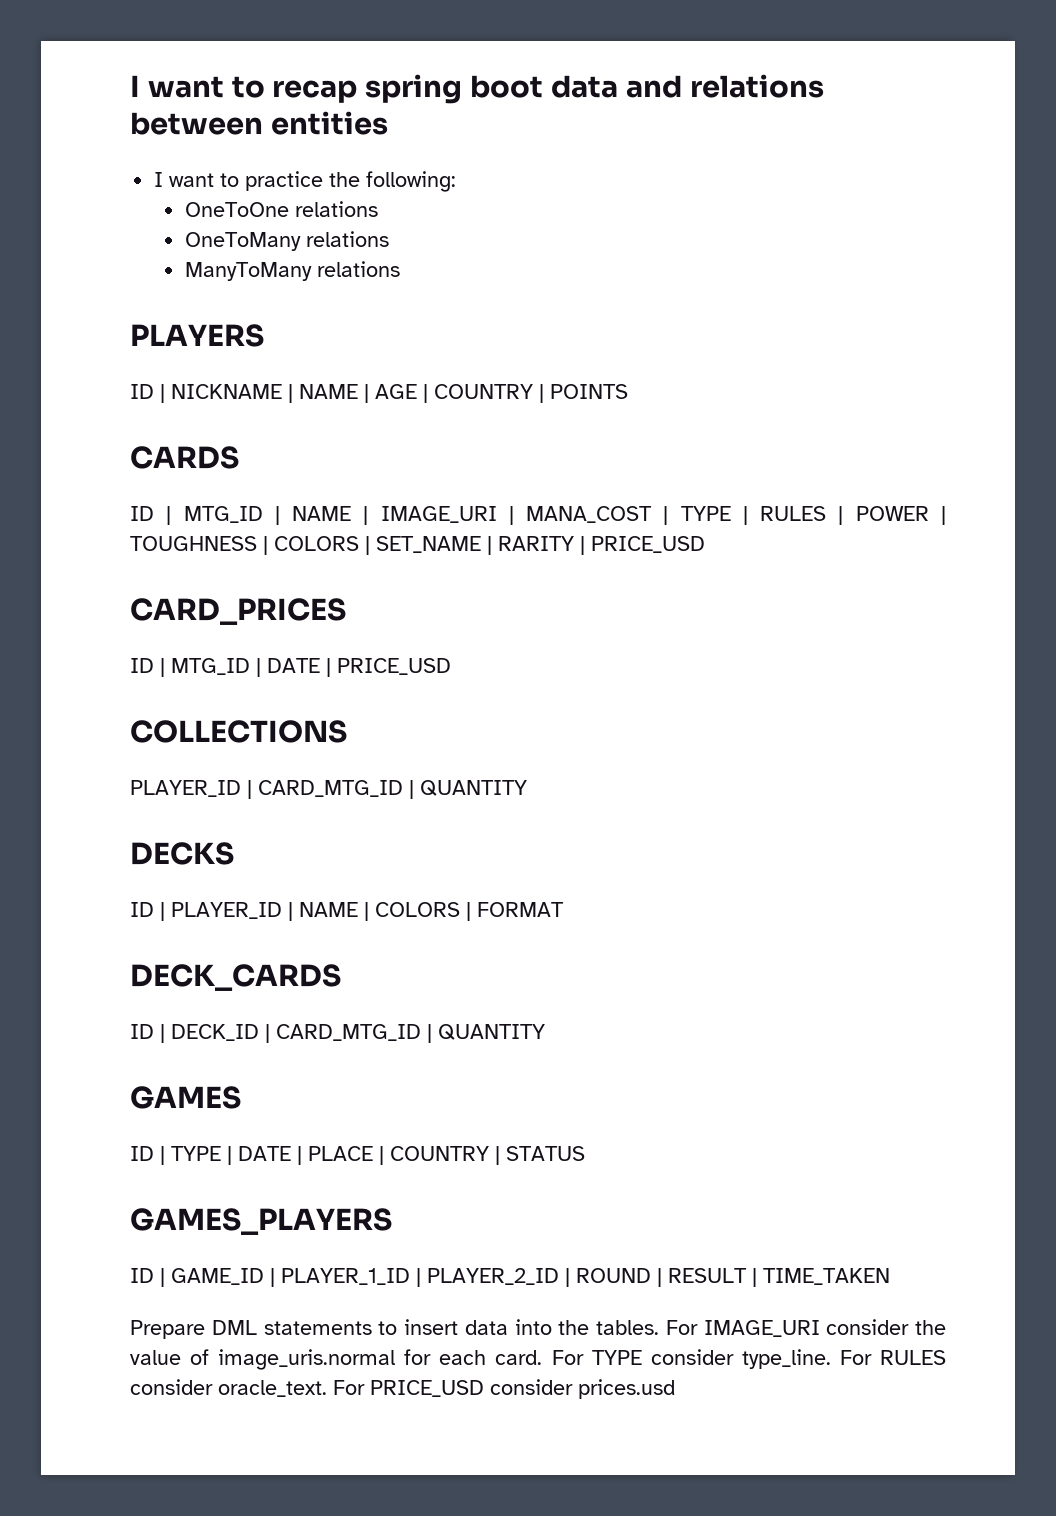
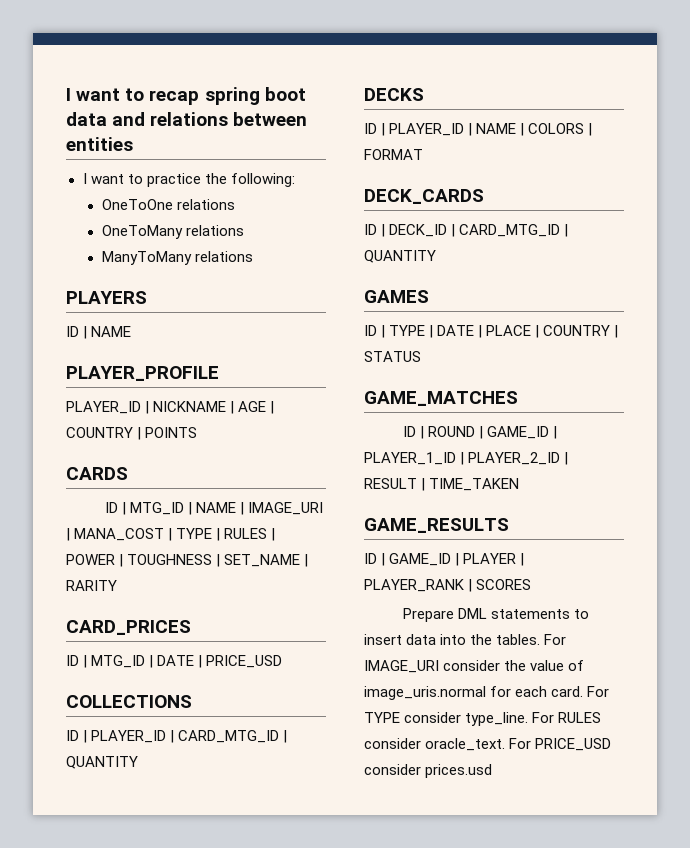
[171,384,358,403] NICKNAME | NAME -> [91,326,132,337] [66,366,219,381] [66,401,227,414] NAME // PLAYER_PROFILE // PLAYER_ID | NICKNAME
[274,536,370,555] COLORS | -> (221, 560) none
[580,536,705,555] | PRICE_USD -> (117, 585) none
(347, 731) none -> [66,730,88,743] ID |
[130,1208,392,1235] [130,1268,165,1287] GAMES_PLAYERS // ID | -> [364,391,518,406] [402,426,483,439] GAME_MATCHES // ID | ROUND |
[576,1268,662,1287] ROUND | -> (569, 458) none
(890, 1276) none -> [364,518,509,533] [364,553,525,566] [364,579,532,592] // GAME_RESULTS // ID | GAME_ID | PLAYER | PLAYER_RANK | SCORES

